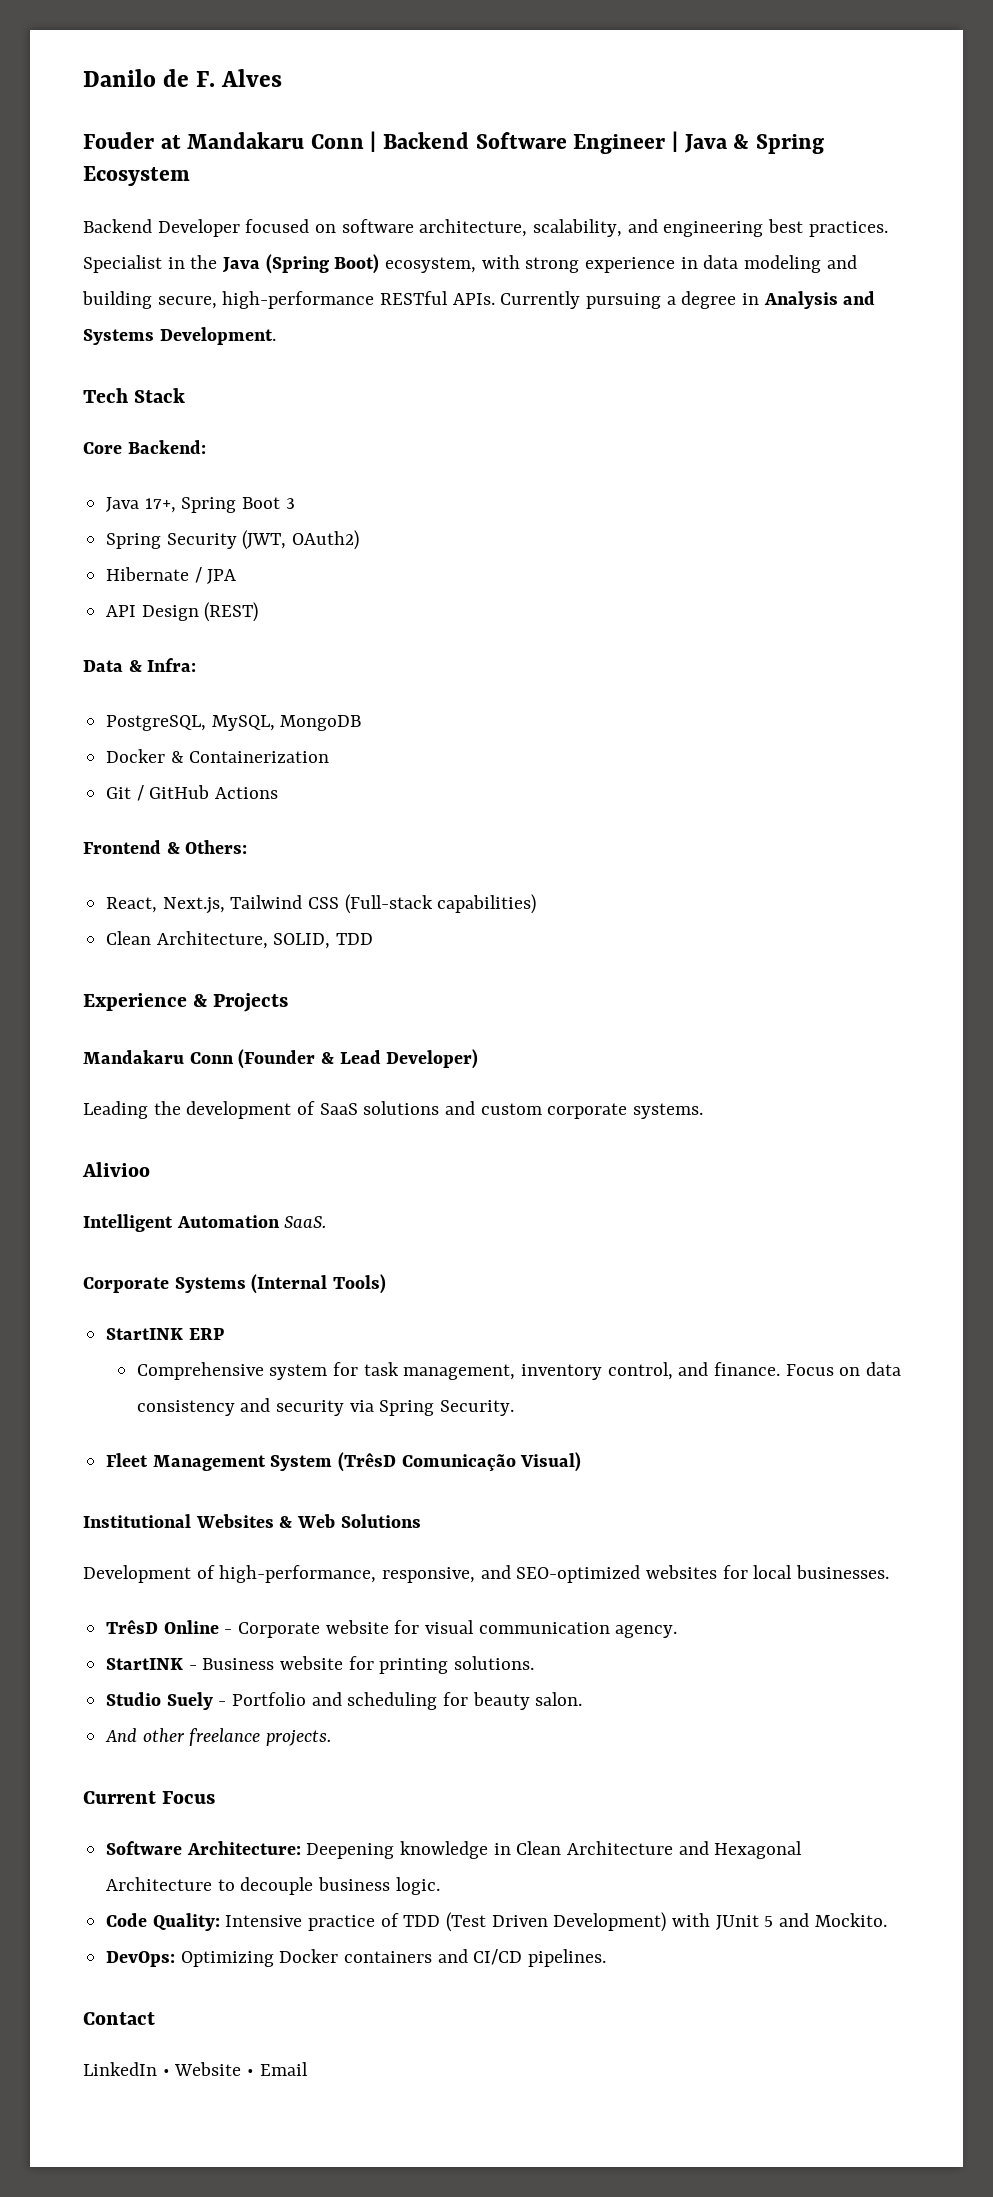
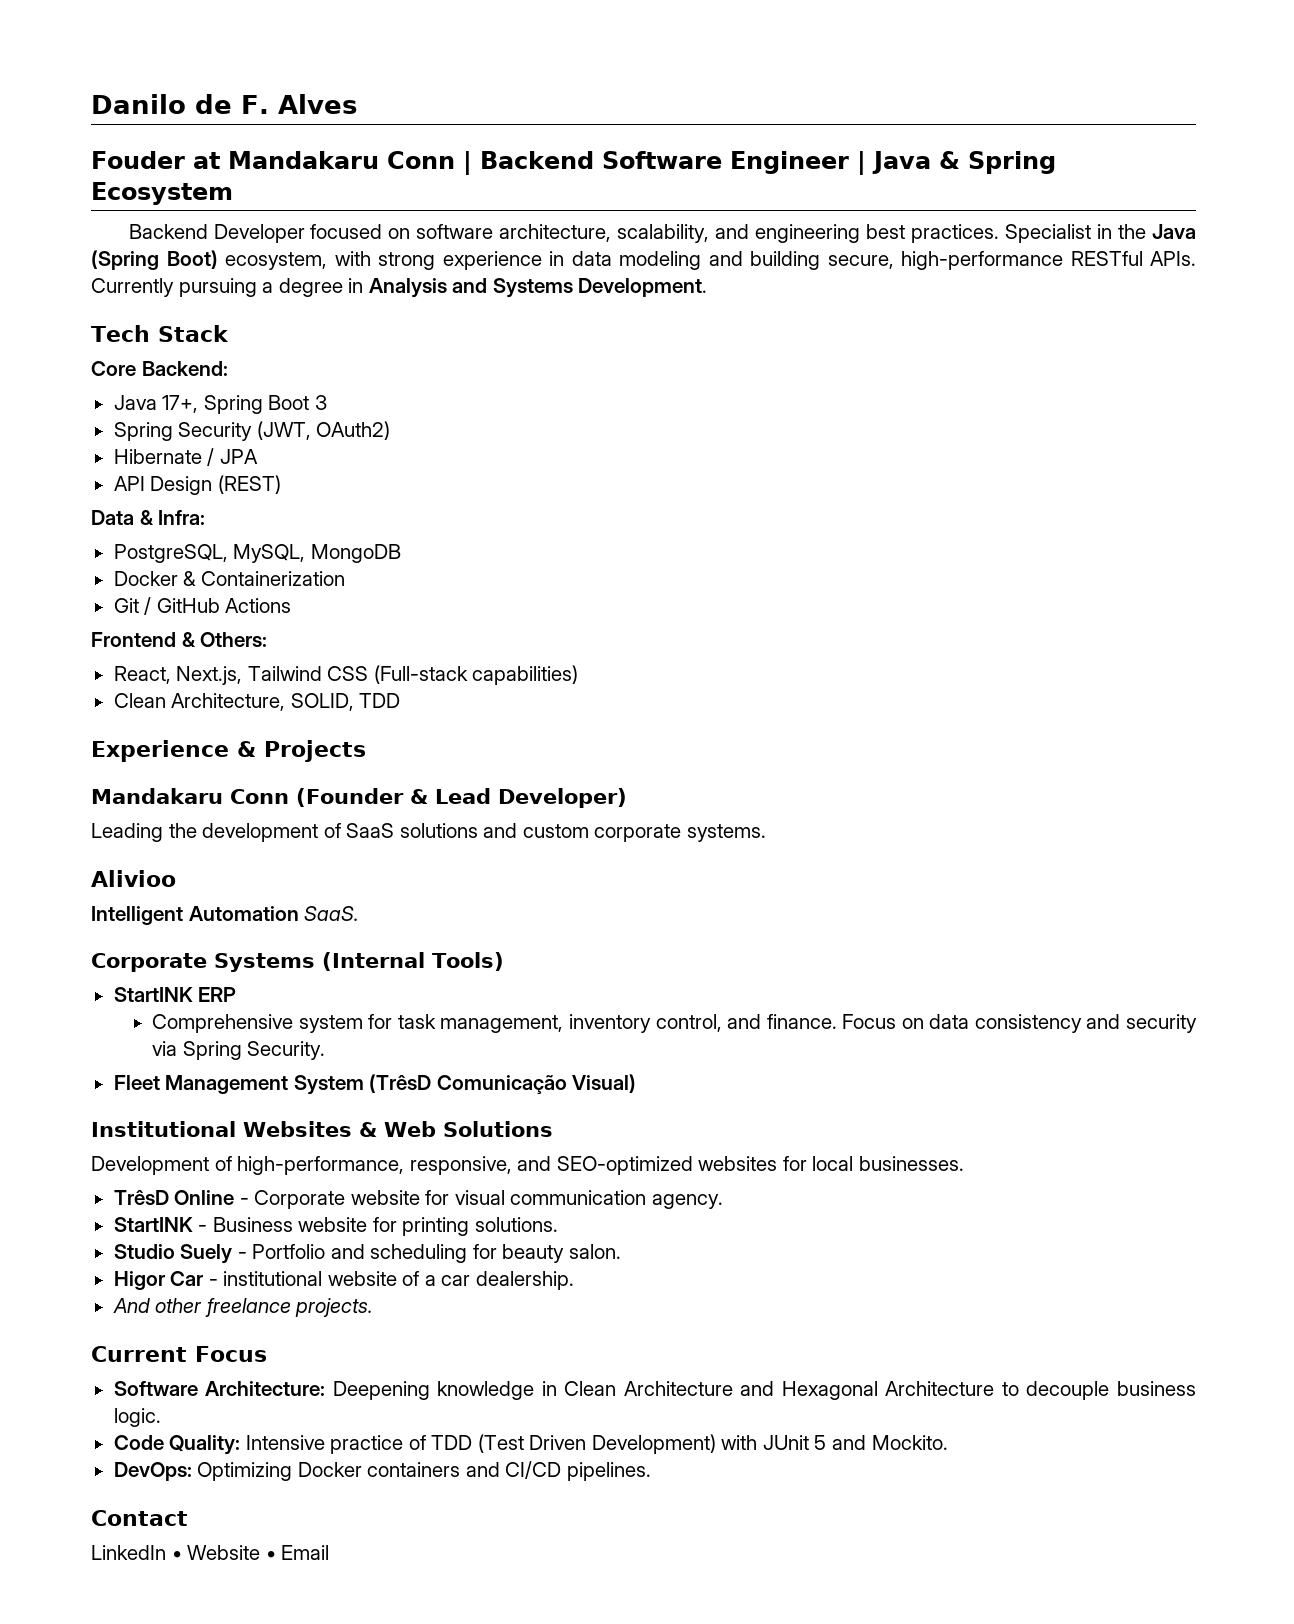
(583, 1699) none -> [113,1271,574,1290] // Higor Car - institutional website of a car dealership.

